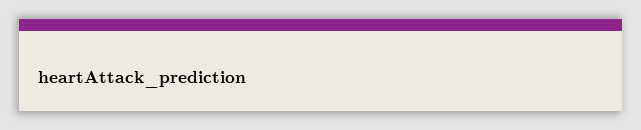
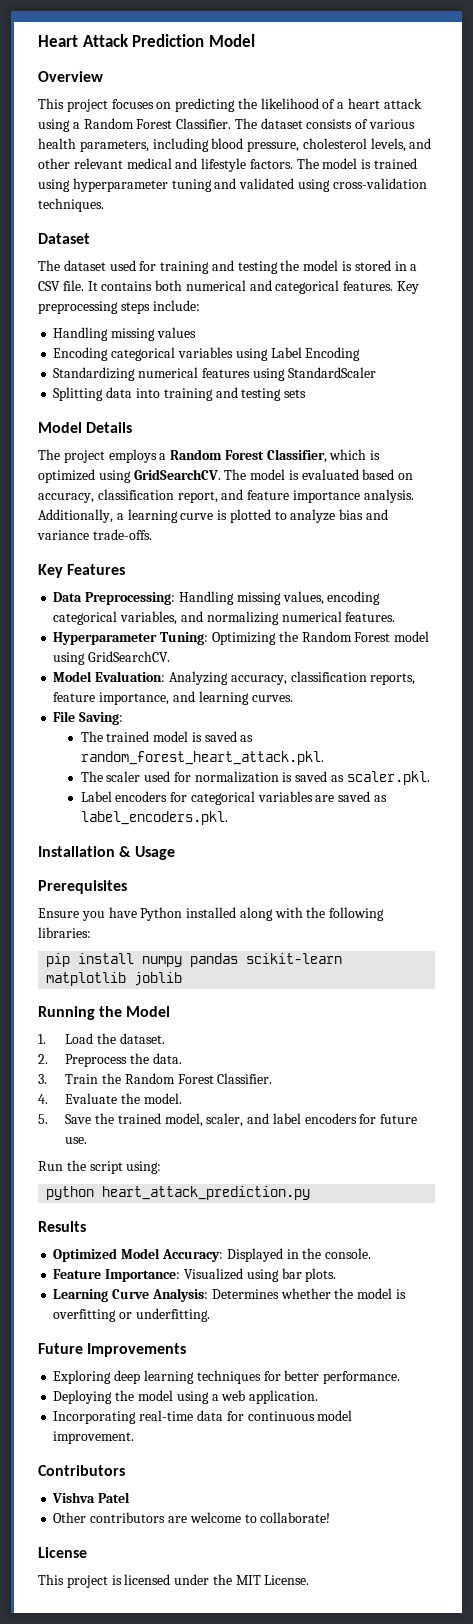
[38,71,246,88] heartAttack_prediction -> [38,34,255,47] [38,71,103,82] [38,98,422,112] [38,118,416,132] [38,138,432,152] [38,158,418,172] [38,178,427,192] [38,198,104,212] [38,233,90,244] [38,260,418,274] [38,280,420,294] [38,300,200,314] [53,327,196,341] [53,347,361,361] [53,367,376,381] [53,387,307,401] [38,422,133,433] [38,449,381,463] [38,469,414,483] [38,489,414,503] [38,509,389,523] [37,529,152,540] [38,564,126,578] [53,591,381,605] [53,611,396,625] [53,631,430,645] [53,651,171,665] [53,671,416,685] [53,691,293,705] [53,711,124,725] [80,731,254,742] [80,751,324,765] [80,771,430,785] [80,791,388,805] [80,811,228,825] [38,846,175,860] [38,880,127,894] [38,907,385,921] [38,927,91,938] [46,953,343,967] [46,972,183,986] [38,1006,171,1020] [38,1033,165,1044] [38,1053,182,1067] [38,1073,273,1084] [38,1093,182,1104] [38,1113,418,1127] [65,1137,88,1144] [38,1160,162,1174] [46,1186,311,1200] [38,1221,86,1232] [53,1248,372,1262] [53,1268,337,1282] [53,1288,406,1302] [53,1308,210,1322] [38,1343,187,1357] [53,1370,401,1384] [53,1390,319,1404] [53,1410,353,1424] [53,1431,135,1444] [38,1465,125,1476] [52,1492,131,1503] [53,1512,331,1523] [38,1547,87,1558] [38,1574,310,1588] Heart Attack Prediction Model // Overview // This project focuses on predicting the likelihood of a heart attack using a Random Forest Classifier. The dataset consists of various health parameters, including blood pressure, cholesterol levels, and other relevant medical and lifestyle factors. The model is trained using hyperparameter tuning and validated using cross-validation techniques. // Dataset // The dataset used for training and testing the model is stored in a CSV file. It contains both numerical and categorical features. Key preprocessing steps include: // Handling missing values // Encoding categorical variables using Label Encoding // Standardizing numerical features using StandardScaler // Splitting data into training and testing sets // Model Details // The project employs a Random Forest Classifier, which is optimized using GridSearchCV. The model is evaluated based on accuracy, classification report, and feature importance analysis. Additionally, a learning curve is plotted to analyze bias and variance trade-offs. // Key Features // Data Preprocessing: Handling missing values, encoding categorical variables, and normalizing numerical features. // Hyperparameter Tuning: Optimizing the Random Forest model using GridSearchCV. // Model Evaluation: Analyzing accuracy, classification reports, feature importance, and learning curves. // File Saving: // The trained model is saved as random_forest_heart_attack.pkl. // The scaler used for normalization is saved as scaler.pkl. // Label encoders for categorical variables are saved as label_encoders.pkl. // Installation & Usage // Prerequisites // Ensure you have Python installed along with the following libraries: // pip install numpy pandas scikit-learn matplotlib joblib // Running the Model // 1. Load the dataset. // 2. Preprocess the data. // 3. Train the Random Forest Classifier. // 4. Evaluate the model. // 5. Save the trained model, scaler, and label encoders for future use. // Run the script using: // python heart_attack_prediction.py // Results // Optimized Model Accuracy: Displayed in the console. // Feature Importance: Visualized using bar plots. // Learning Curve Analysis: Determines whether the model is overfitting or underfitting. // Future Improvements // Exploring deep learning techniques for better performance. // Deploying the model using a web application. // Incorporating real-time data for continuous model improvement. // Contributors // Vishva Patel // Other contributors are welcome to collaborate! // License // This project is licensed under the MIT License.

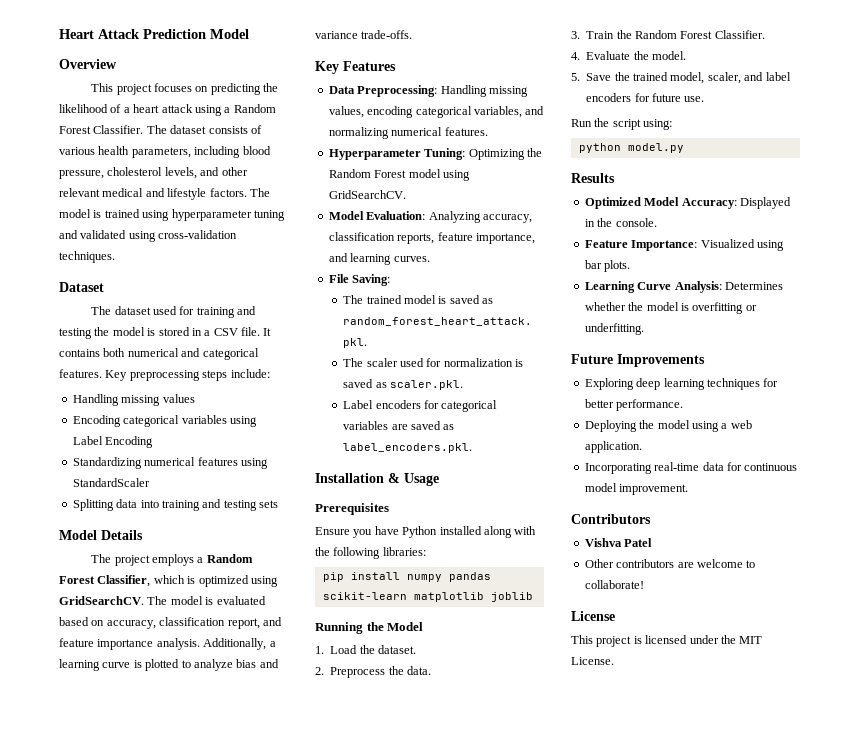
[102,1186,311,1200] heart_attack_prediction.py -> [627,143,684,153] model.py

